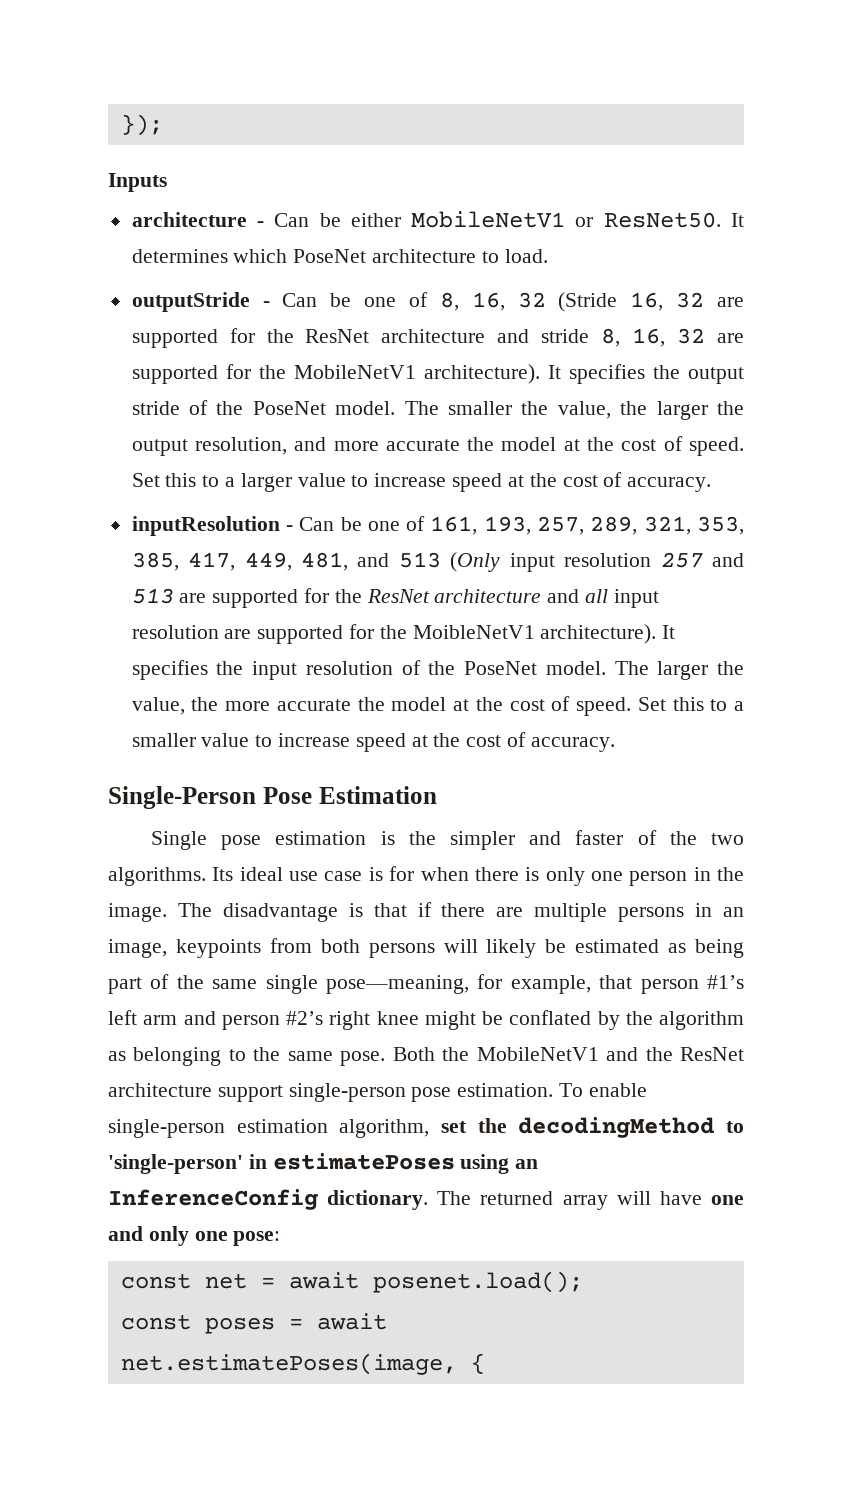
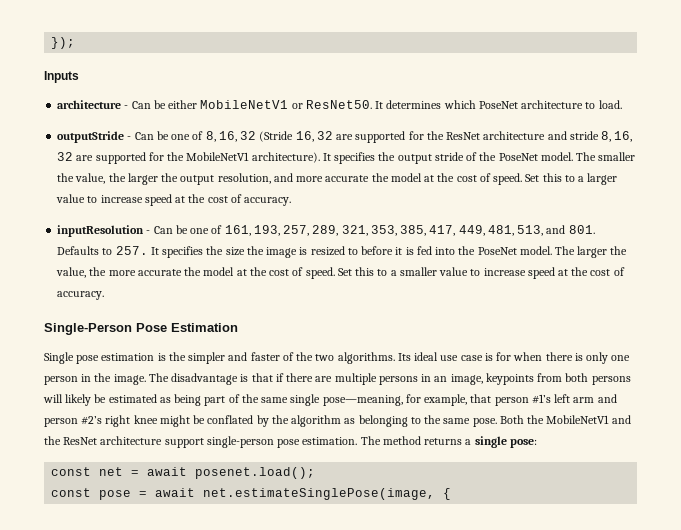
[357,552,745,572] [131,588,659,608] [131,624,676,644] [131,660,421,680] and 513 (Only input resolution 257 and 513 are supported for the ResNet architecture and all input resolution are supported for the MoibleNetV1 architecture). It specifies the input resolution of -> [517,225,595,236] [57,246,456,258] 513, and 801. Defaults to 257. It specifies the size the image is resized to before it is fed into
[559,1083,647,1097] [108,1117,744,1138] [108,1153,539,1174] [108,1189,744,1210] [108,1226,228,1246] To enable single-person estimation algorithm, set the decodingMethod to 'single-person' in estimatePoses using an InferenceConfig dictionary. The returned array will have one and only one -> [360,436,507,448] The method returns a single
[204,1313,387,1334] [120,1353,457,1375] poses = await net.estimatePoses(image, -> [99,488,436,500] pose = await net.estimateSinglePose(image,

